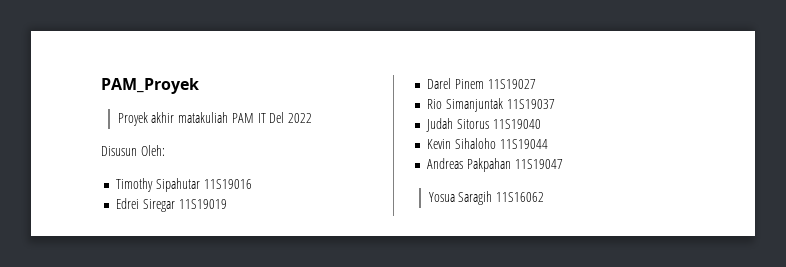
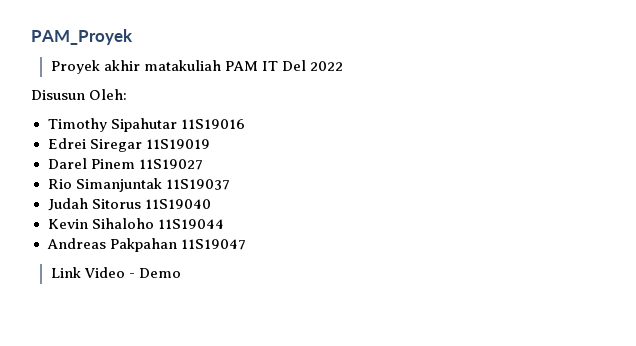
[428,191,545,205] Yosua Saragih 11S16062 -> [50,267,181,278] Link Video - Demo

